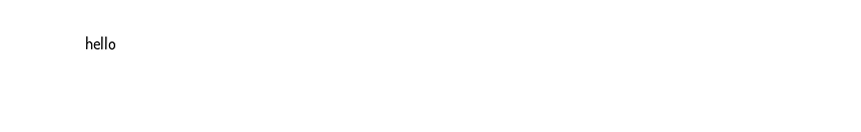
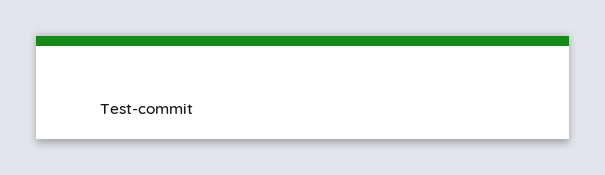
[85,36,117,50] hello -> [100,103,193,114] Test-commit

